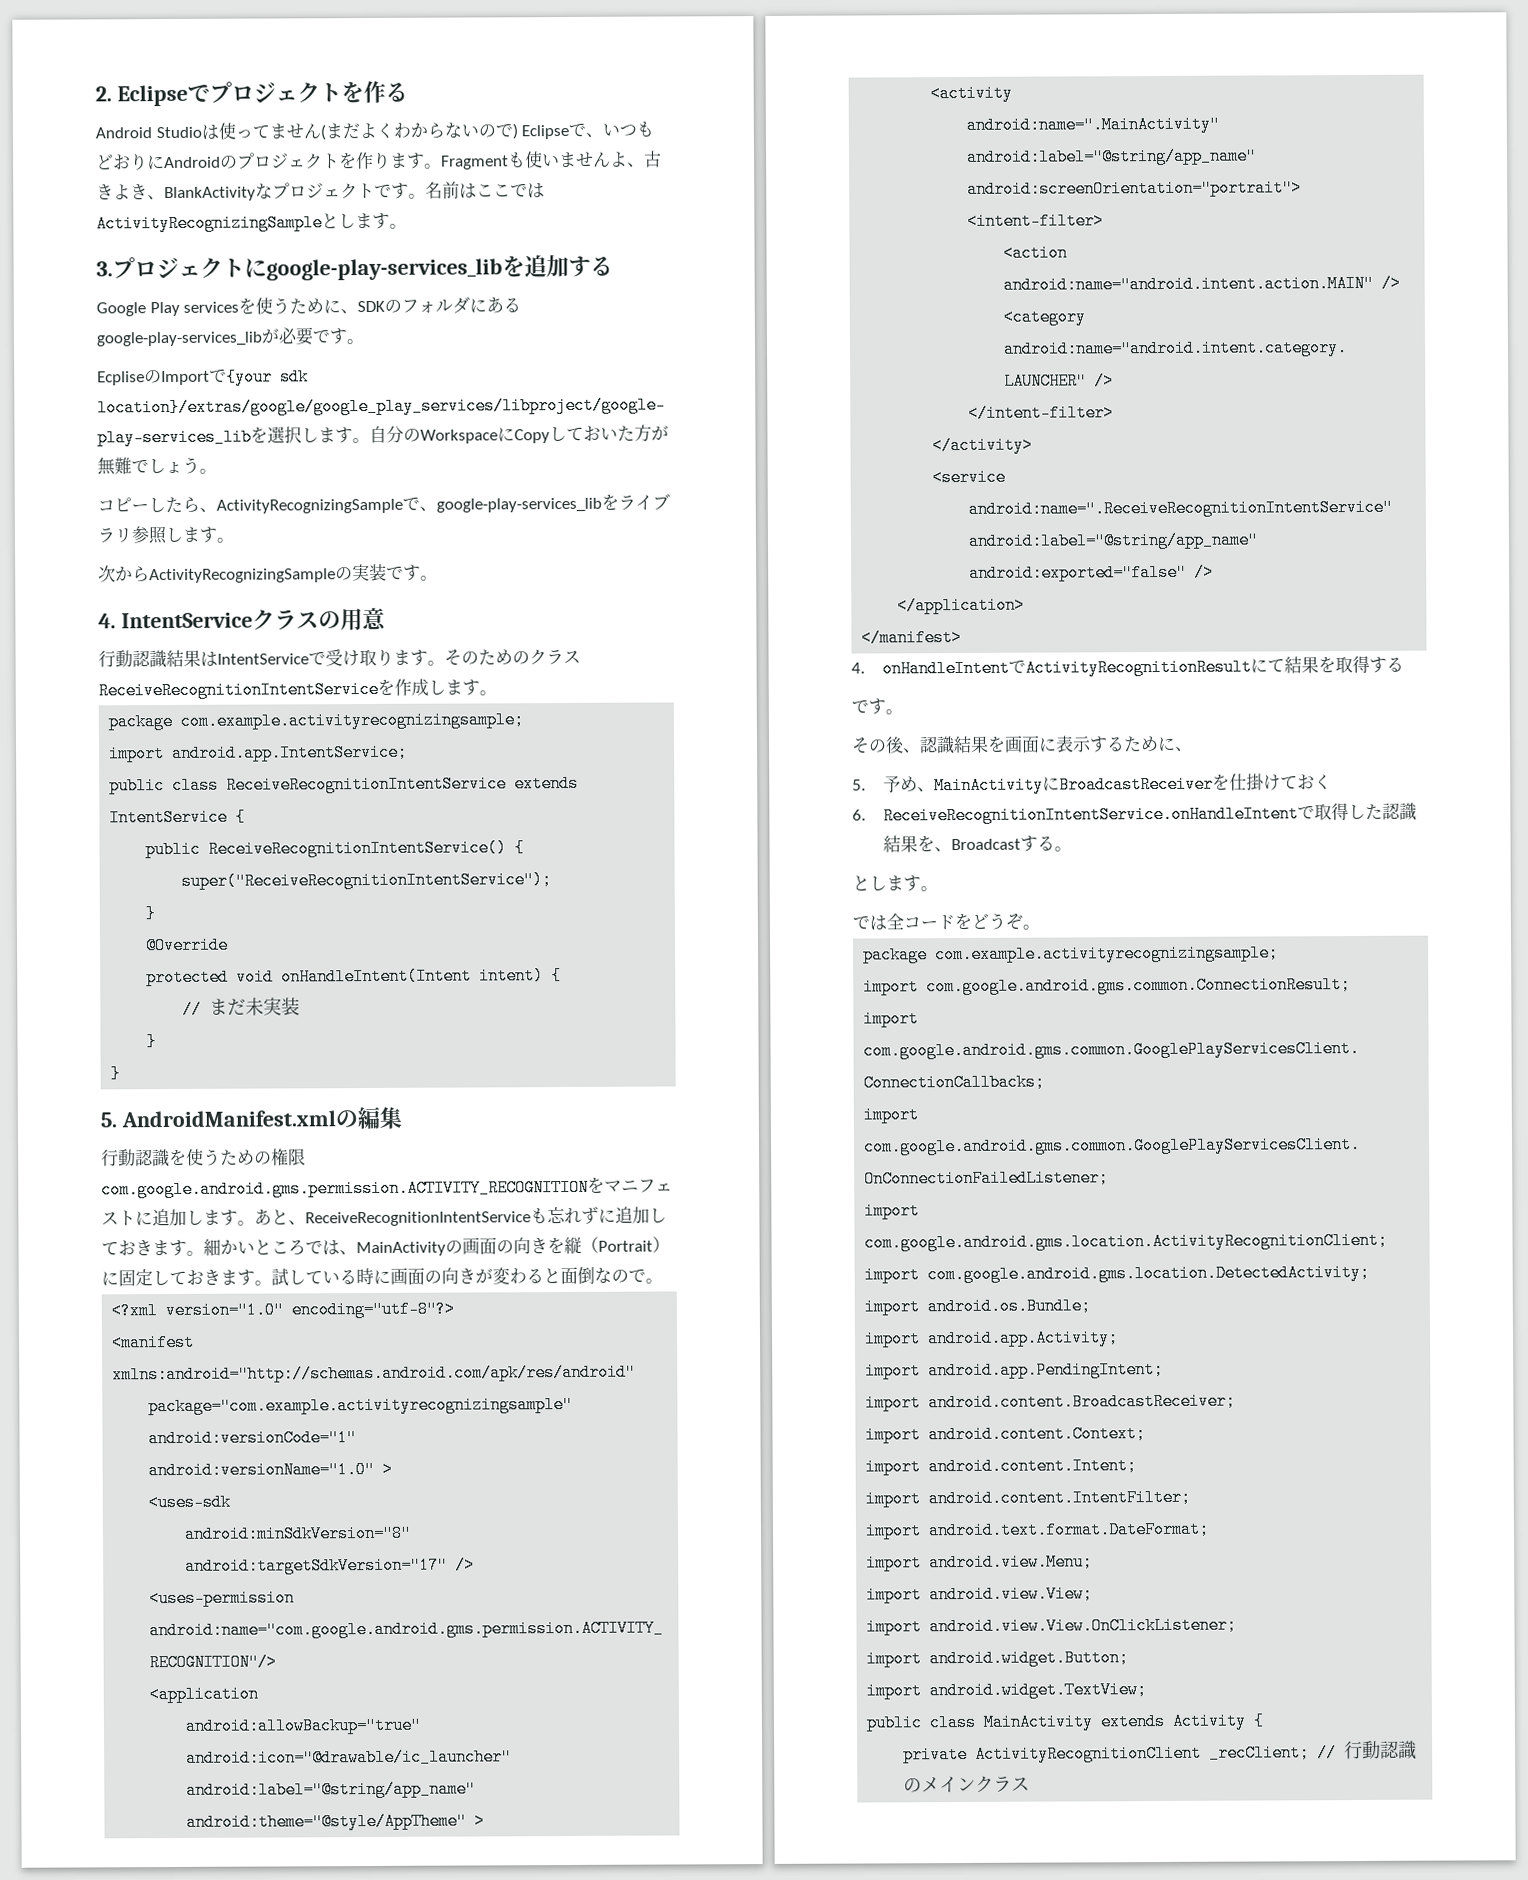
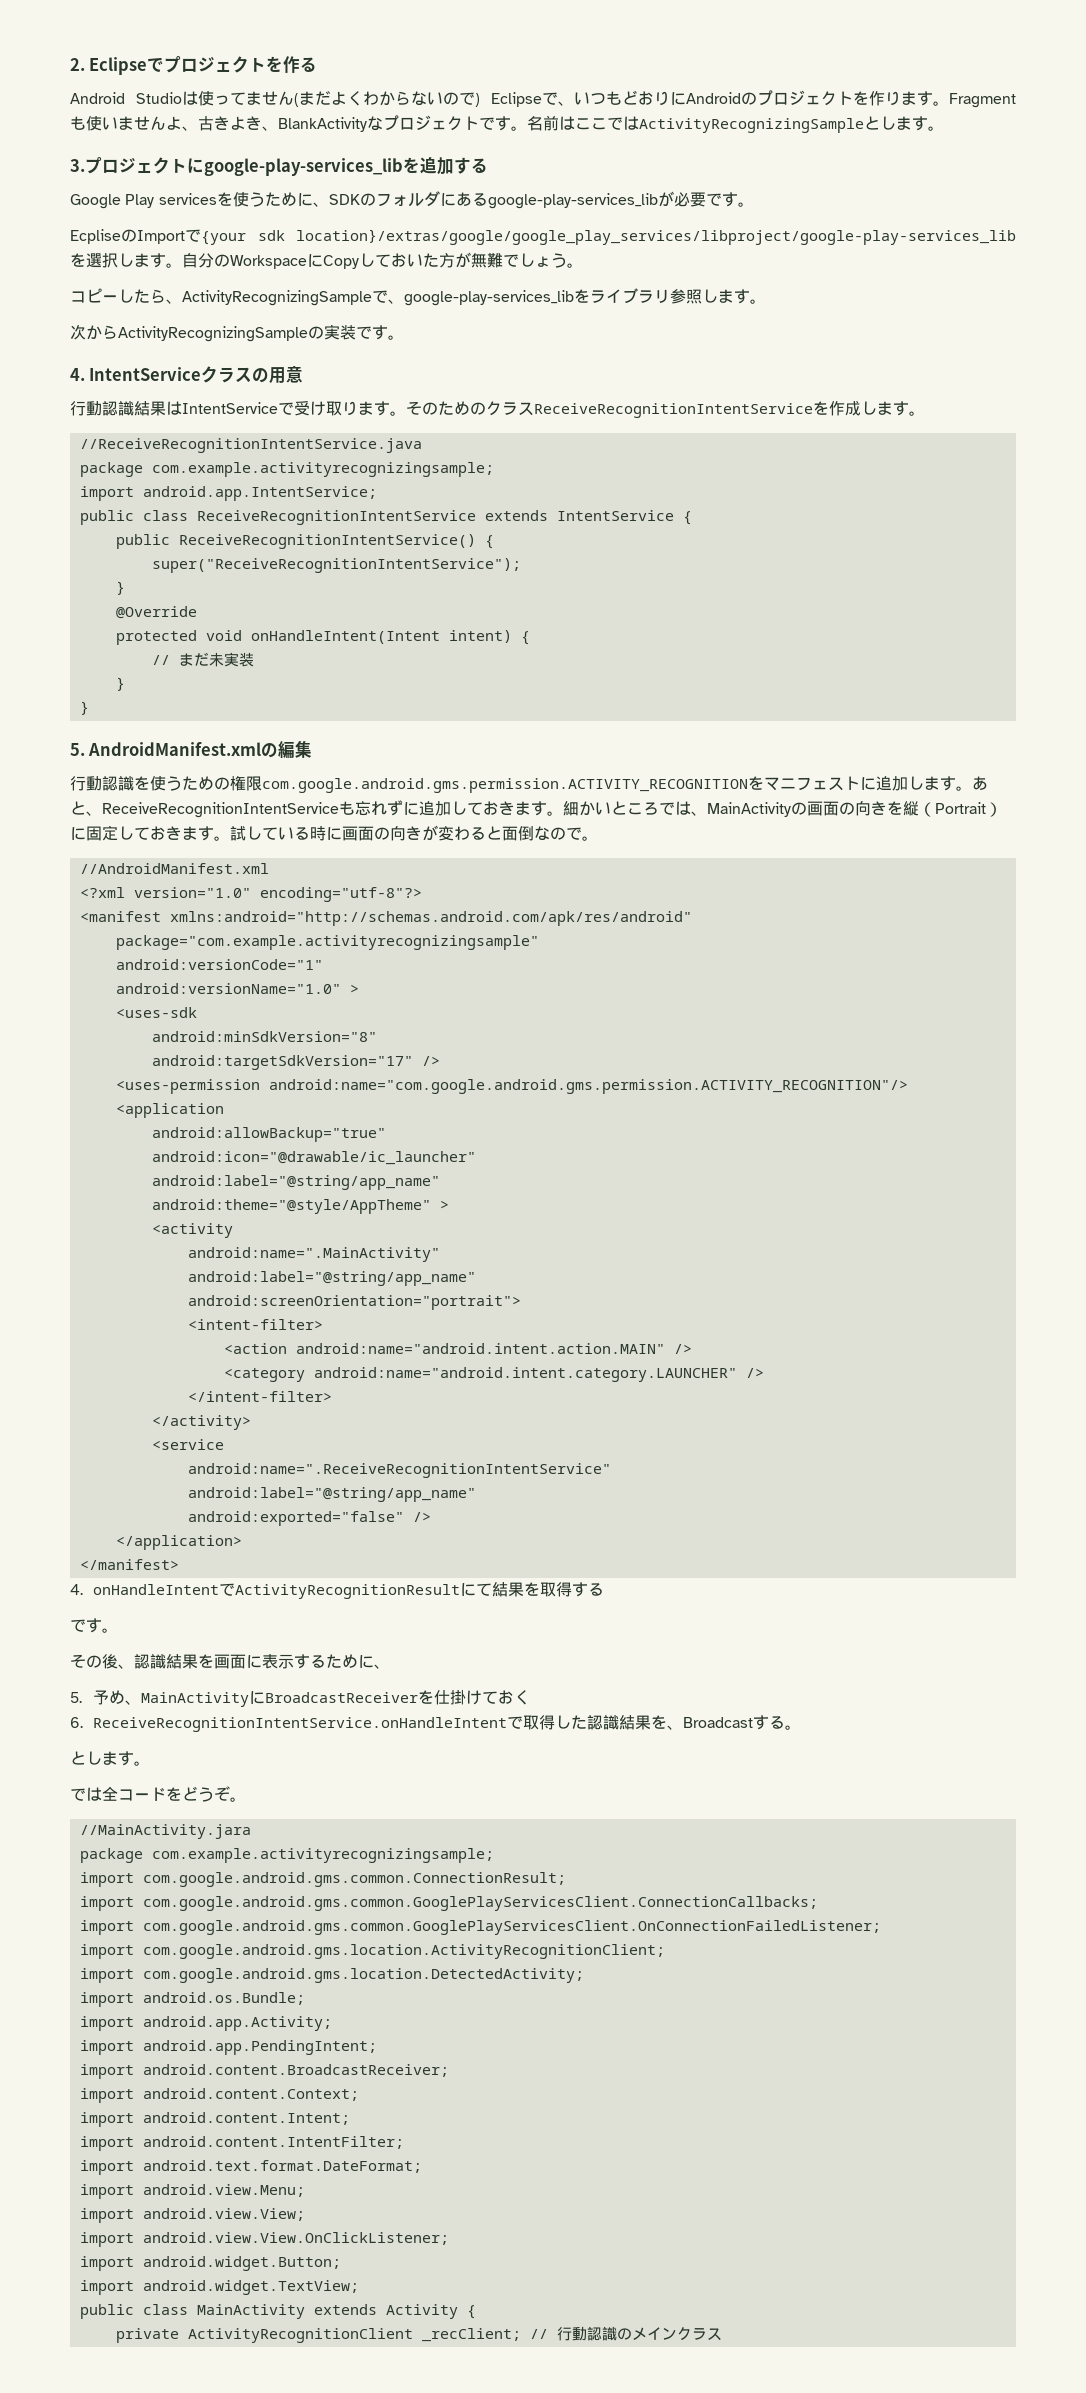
(497, 693) none -> [79,438,422,453] // //ReceiveRecognitionIntentService.java
(663, 1281) none -> [79,863,269,874] // //AndroidManifest.xml
(1040, 927) none -> [79,1824,251,1839] // //MainActivity.jara

